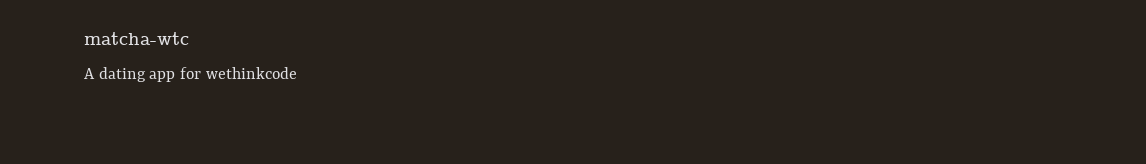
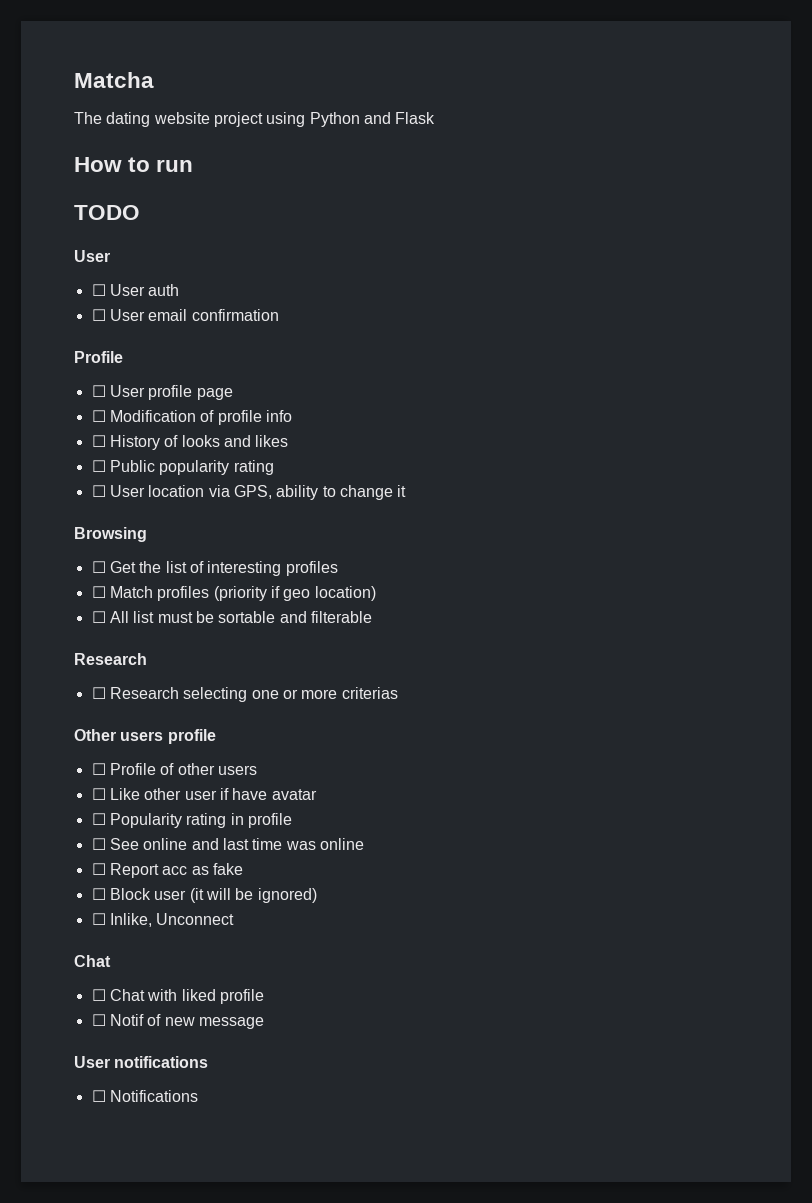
[84,32,189,45] [84,67,297,82] matcha-wtc // A dating app for wethinkcode -> [74,72,154,88] [74,112,436,127] [74,157,194,172] [74,205,140,220] [74,250,110,262] [91,284,180,296] [91,309,279,321] [74,351,123,363] [91,385,233,400] [91,410,292,425] [91,435,289,450] [91,460,274,475] [91,485,407,500] [74,527,147,542] [91,561,338,576] [91,586,376,601] [91,611,372,623] [74,653,147,665] [91,687,398,702] [74,729,216,744] [91,763,257,775] [91,788,317,800] [91,813,292,828] [91,838,364,850] [91,863,243,878] [91,888,317,903] [91,913,235,927] [74,955,111,967] [91,989,264,1004] [91,1014,264,1029] [74,1056,209,1068] [91,1090,198,1102] Matcha // The dating website project using Python and Flask // How to run // TODO // User // ☐ User auth // ☐ User email confirmation // Profile // ☐ User profile page // ☐ Modification of profile info // ☐ History of looks and likes // ☐ Public popularity rating // ☐ User location via GPS, ability to change it // Browsing // ☐ Get the list of interesting profiles // ☐ Match profiles (priority if geo location) // ☐ All list must be sortable and filterable // Research // ☐ Research selecting one or more criterias // Other users profile // ☐ Profile of other users // ☐ Like other user if have avatar // ☐ Popularity rating in profile // ☐ See online and last time was online // ☐ Report acc as fake // ☐ Block user (it will be ignored) // ☐ Inlike, Unconnect // Chat // ☐ Chat with liked profile // ☐ Notif of new message // User notifications // ☐ Notifications

